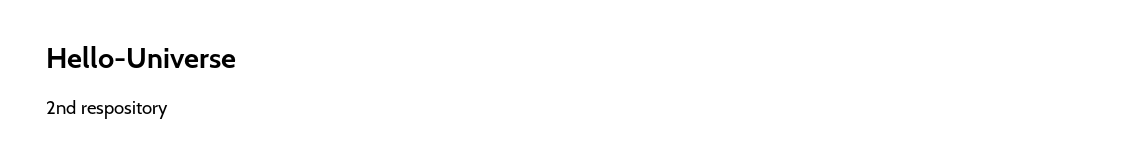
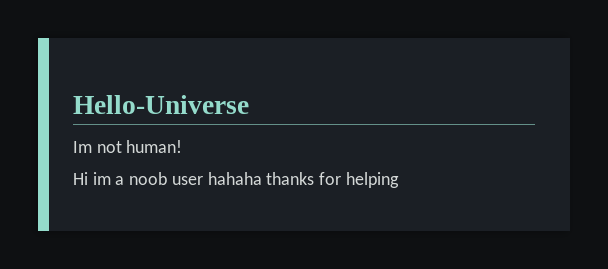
[46,100,168,119] 2nd respository -> [73,140,183,153] [73,172,399,188] Im not human! // Hi im a noob user hahaha thanks for helping

